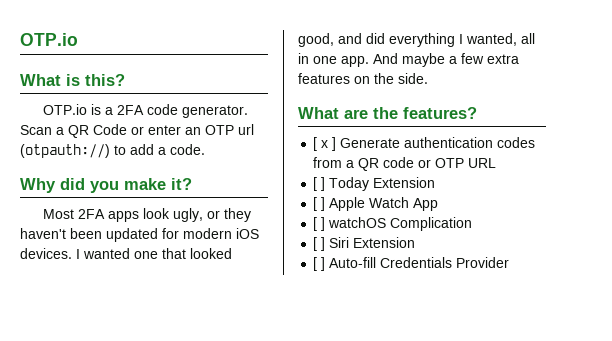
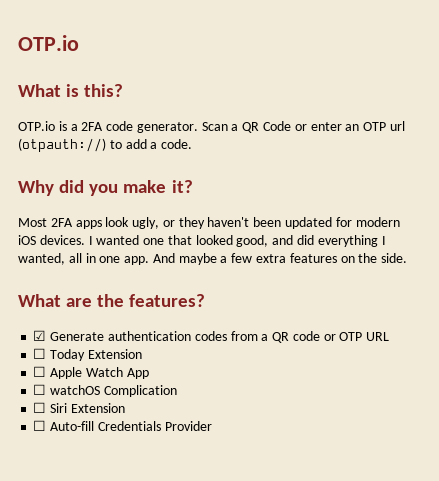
[313,137,337,151] [ x ] -> [33,330,47,341] ☑
[313,177,326,191] [ ] -> [33,348,47,359] ☐
[313,197,326,211] [ ] -> [33,366,47,377] ☐
[313,217,326,231] [ ] -> [33,384,47,395] ☐
[313,237,326,251] [ ] -> [33,402,47,413] ☐
[313,257,326,271] [ ] -> [33,420,47,431] ☐

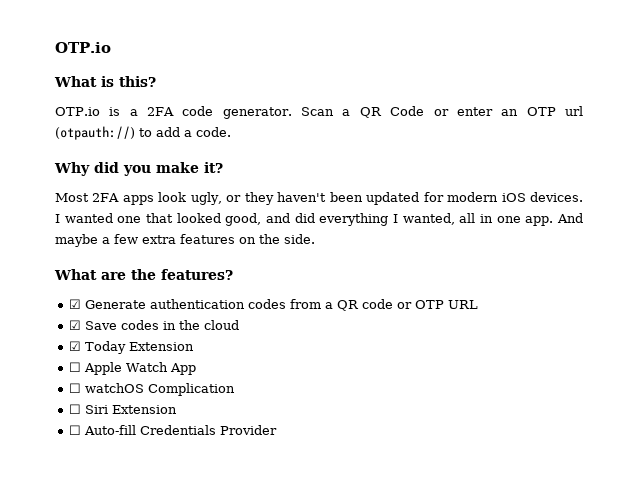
[33,348,47,359] ☐ -> [68,320,239,330] [68,341,81,351] ☑ Save codes in the cloud // ☑

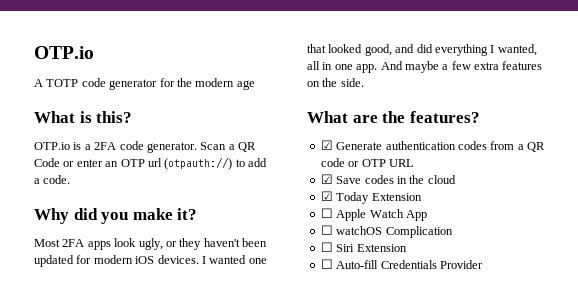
[55,42,111,53] OTP.io -> [34,46,94,59] [34,78,255,90] OTP.io // A TOTP code generator for the modern age

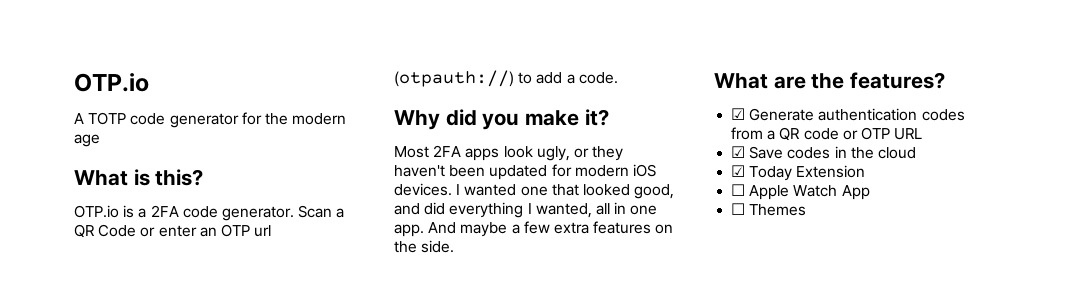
[336,226,453,238] [320,242,407,252] [320,259,483,269] watchOS Complication // ☐ Siri Extension // ☐ Auto-fill Credentials Provider -> [749,204,807,216] Themes

